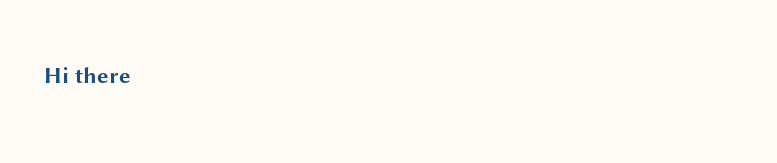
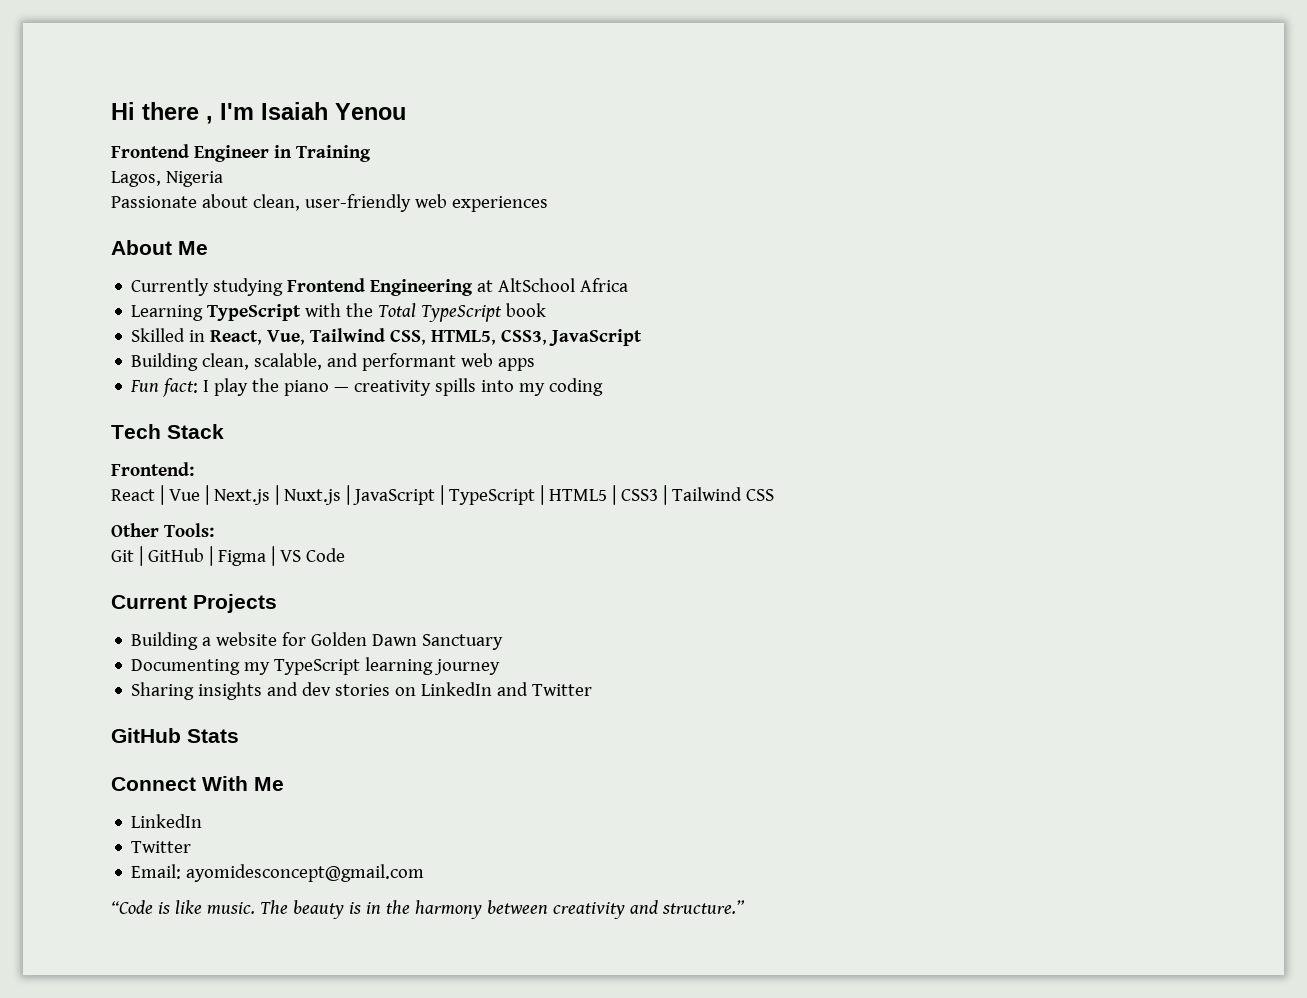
(132, 75) none -> [206,102,406,124] [111,144,371,162] [111,171,223,187] [111,194,548,212] [111,240,208,255] [131,278,629,296] [131,303,547,322] [131,328,643,346] [131,353,536,371] [130,378,604,397] [111,424,224,439] [111,462,194,476] [111,485,774,505] [111,523,214,537] [111,546,345,566] [111,594,277,613] [131,632,504,650] [131,657,501,675] [131,682,593,700] [111,728,239,743] [111,776,284,791] [131,814,203,828] [131,841,192,853] [131,864,425,882] [111,900,745,919] , I'm Isaiah Yenou // Frontend Engineer in Training // Lagos, Nigeria // Passionate about clean, user-friendly web experiences // About Me // Currently studying Frontend Engineering at AltSchool Africa // Learning TypeScript with the Total TypeScript book // Skilled in React, Vue, Tailwind CSS, HTML5, CSS3, JavaScript // Building clean, scalable, and performant web apps // Fun fact: I play the piano — creativity spills into my coding // Tech Stack // Frontend: // React | Vue | Next.js | Nuxt.js | JavaScript | TypeScript | HTML5 | CSS3 | Tailwind CSS // Other Tools: // Git | GitHub | Figma | VS Code // Current Projects // Building a website for Golden Dawn Sanctuary // Documenting my TypeScript learning journey // Sharing insights and dev stories on LinkedIn and Twitter // GitHub Stats // Connect With Me // LinkedIn // Twitter // Email: ayomidesconcept@gmail.com // “Code is like music. The beauty is in the harmony between creativity and structure.”

